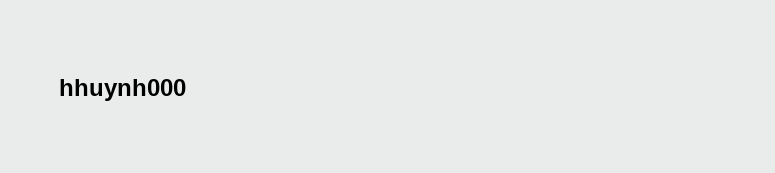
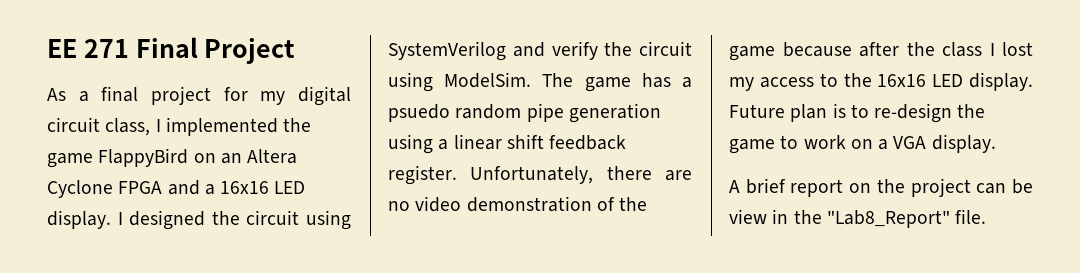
[59,79,186,101] hhuynh000 -> [47,37,296,64] [47,86,351,106] [47,117,312,136] [47,148,298,168] [47,180,306,198] [47,210,351,230] [388,41,692,61] [388,72,692,92] [388,103,661,123] [388,134,627,154] [388,165,692,185] [388,196,648,212] [729,42,1033,61] [729,72,1033,91] [729,103,986,123] [729,134,996,154] [729,178,1033,197] [729,209,987,228] EE 271 Final Project // As a final project for my digital circuit class, I implemented the game FlappyBird on an Altera Cyclone FPGA and a 16x16 LED display. I designed the circuit using SystemVerilog and verify the circuit using ModelSim. The game has a psuedo random pipe generation using a linear shift feedback register. Unfortunately, there are no video demonstration of the game because after the class I lost my access to the 16x16 LED display. Future plan is to re-design the game to work on a VGA display. // A brief report on the project can be view in the "Lab8_Report" file.

